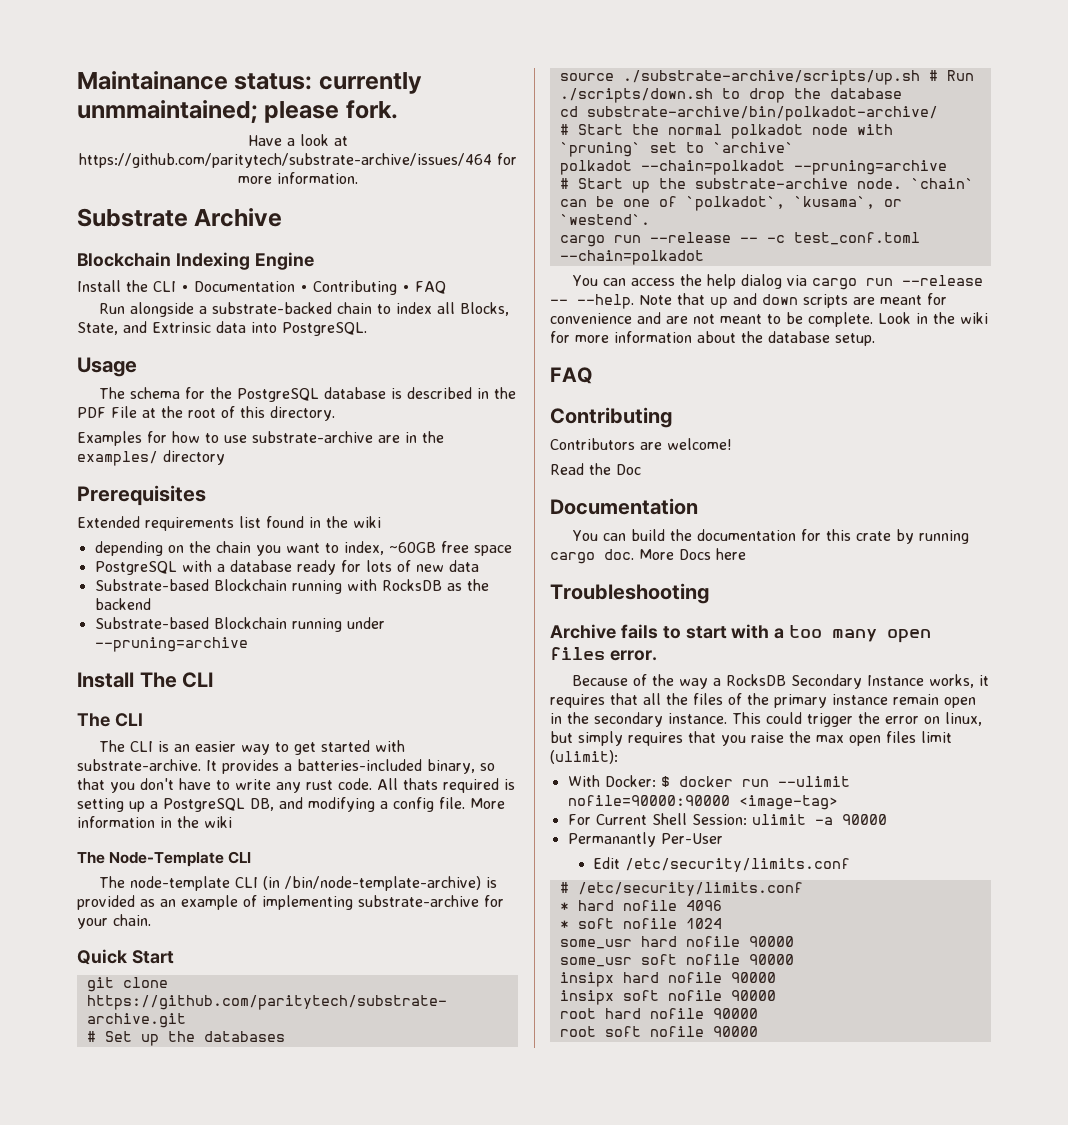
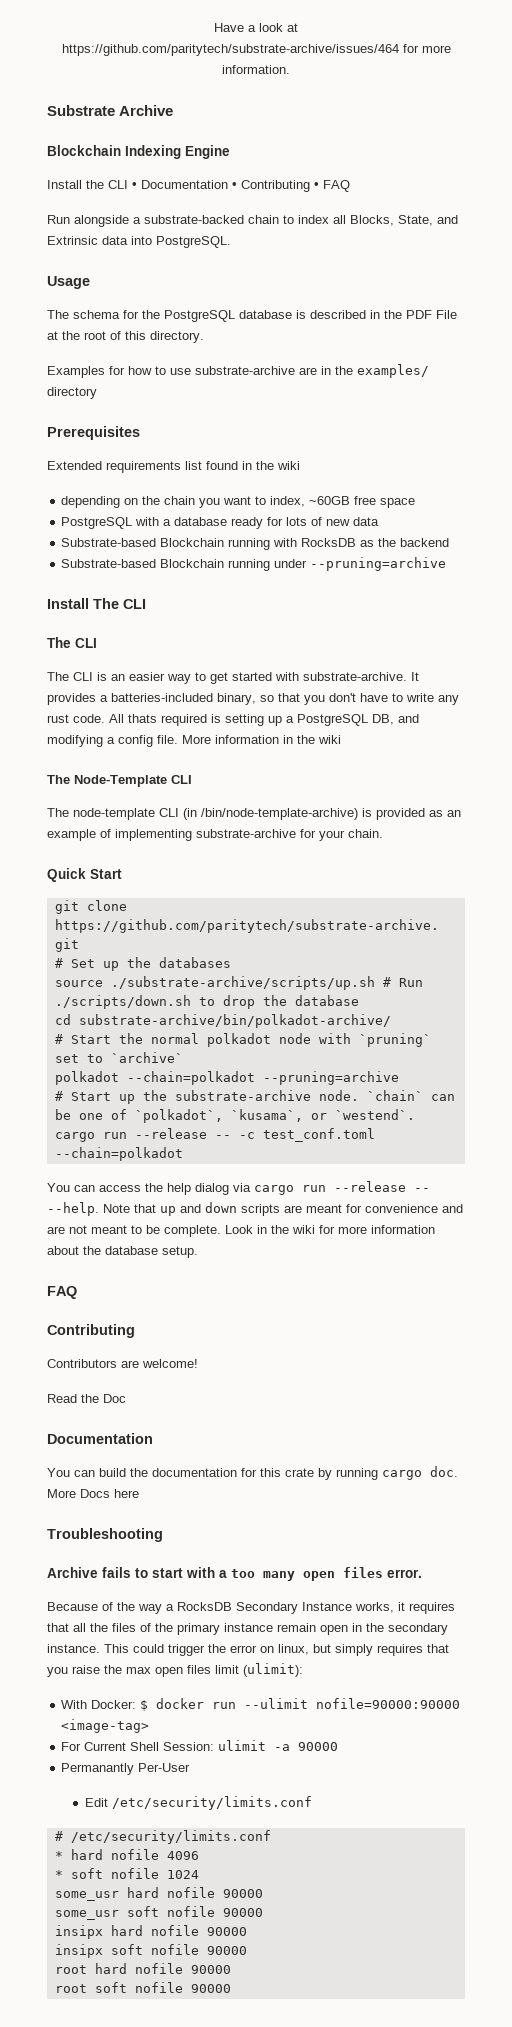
[77,71,422,94] [77,100,398,123] Maintainance status: currently unmmaintained; please fork. // -> (214, 27) none

